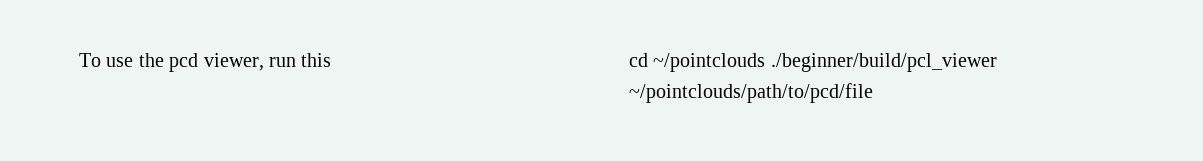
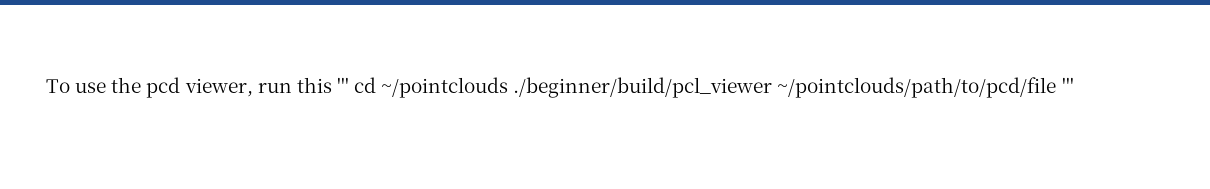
(332, 60) // -> [336,77,349,93] '''
(873, 93) none -> [1061,77,1074,93] '''

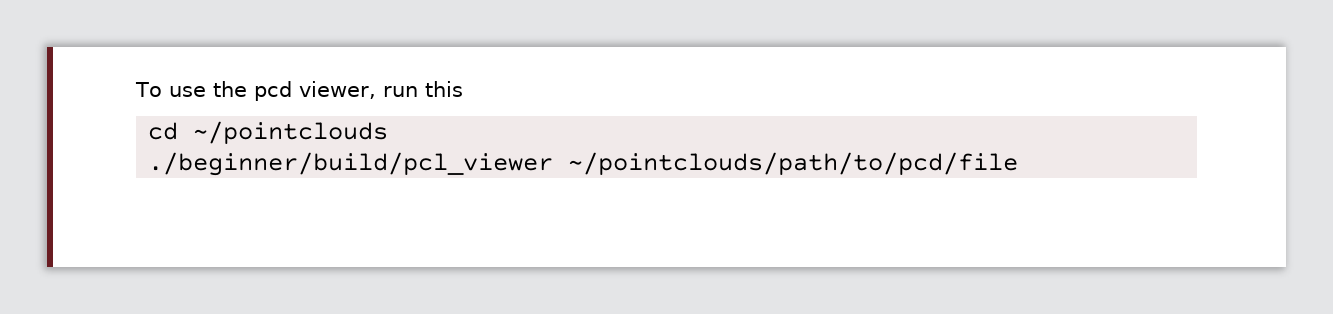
[336,77,349,93] ''' -> (463, 89) //
(509, 87) none -> (389, 132) //
[1061,77,1074,93] ''' -> (1019, 163) none

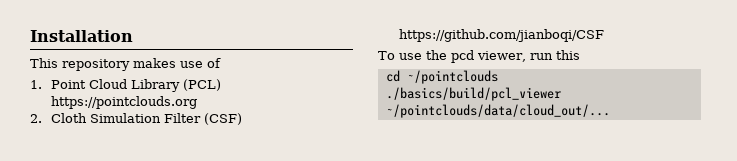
(135, 89) none -> [30,30,133,42] [30,58,221,71] [30,79,221,92] [50,96,197,109] [30,113,242,125] [398,29,604,42] Installation // This repository makes use of // 1. Point Cloud Library (PCL) https://pointclouds.org // 2. Cloth Simulation Filter (CSF) https://github.com/jianboqi/CSF //
[148,152,1019,176] ./beginner/build/pcl_viewer ~/pointclouds/path/to/pcd/file -> [385,87,561,101] [385,104,610,118] ./basics/build/pcl_viewer ~/pointclouds/data/cloud_out/...

